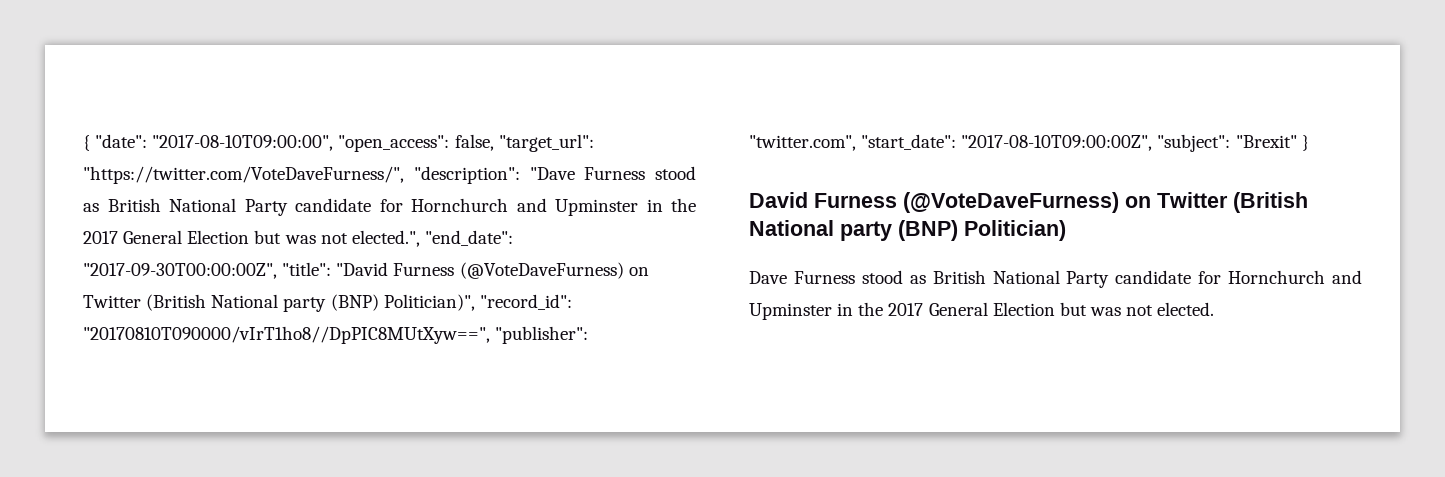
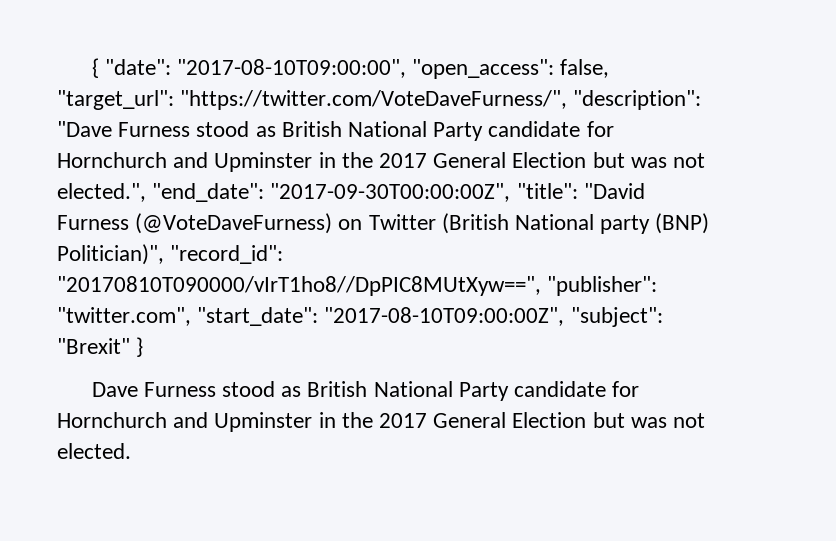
[749,192,1308,213] [749,220,1066,241] // David Furness (@VoteDaveFurness) on Twitter (British National party (BNP) Politician) -> (144, 347) none

